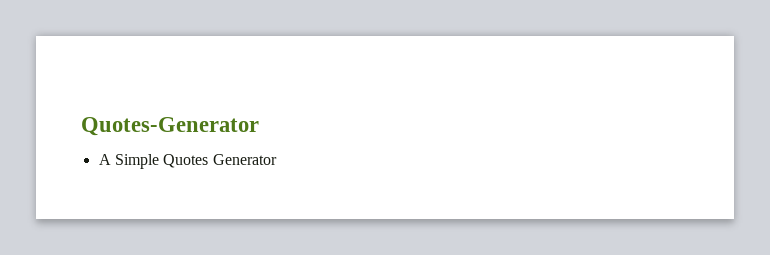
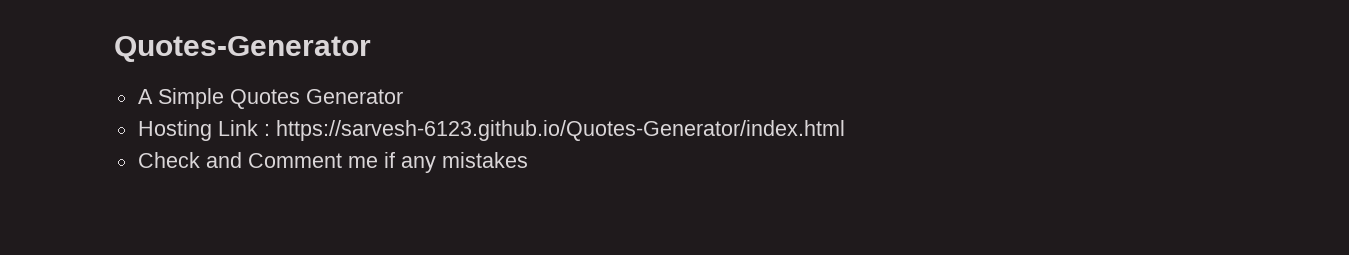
(277, 159) none -> [137,120,845,141] [137,152,528,173] // Hosting Link : https://sarvesh-6123.github.io/Quotes-Generator/index.html // Check and Comment me if any mistakes

